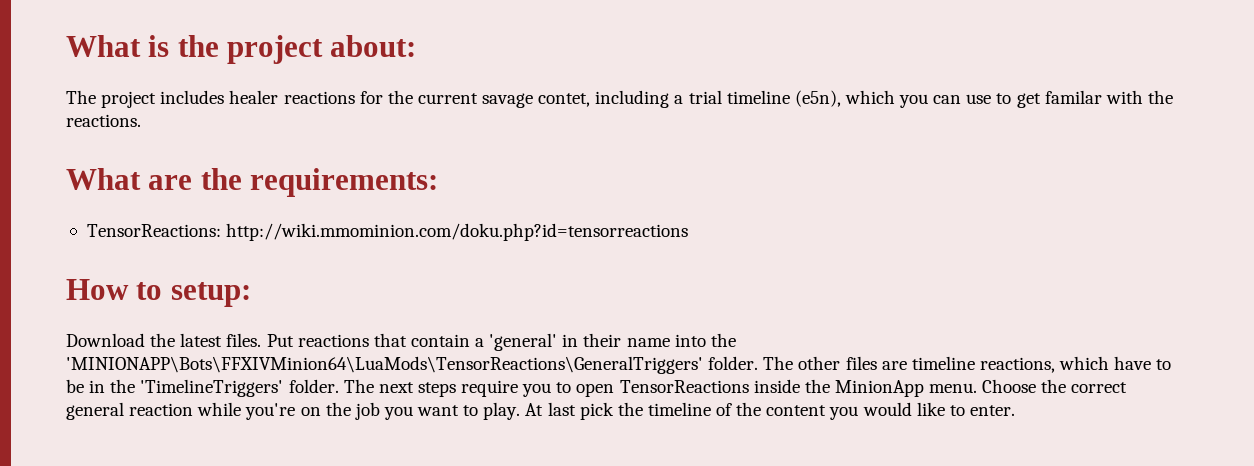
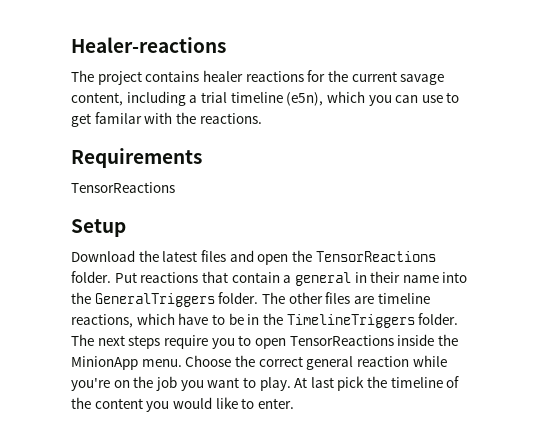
[66,35,417,64] What is the project about: -> [71,37,226,53] Healer-reactions
[160,90,225,104] includes -> [145,71,200,82] contains
[538,93,591,107] contet, -> [71,92,123,106] content,
[66,168,439,197] [86,223,689,241] [66,279,251,307] [66,333,262,347] What are the requirements: // TensorReactions: http://wiki.mmominion.com/doku.php?id=tensorreactions // How to setup: // Download the latest files. -> [71,148,202,168] [71,182,175,193] [71,219,126,237] [71,250,436,265] [71,271,111,283] Requirements // TensorReactions // Setup // Download the latest files and open the TensorReactions folder.
[489,333,558,351] 'general' -> [294,272,351,286] general
[66,356,703,374] 'MINIONAPP\Bots\FFXIVMinion64\LuaMods\TensorReactions\GeneralTriggers' -> [94,293,215,307] GeneralTriggers
[140,379,284,397] 'TimelineTriggers' -> [286,314,415,328] TimelineTriggers

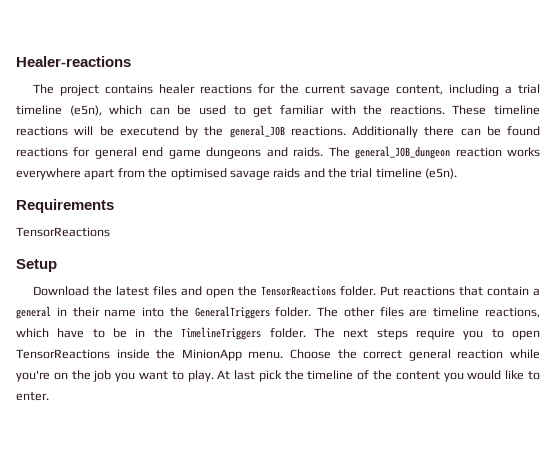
[368,95,443,106] you can use -> [149,105,227,115] can be used
[94,112,142,124] familar -> [279,105,324,115] familiar
(262, 118) none -> [452,105,541,115] [16,125,540,138] [16,146,540,159] [16,168,458,180] These timeline reactions will be executend by the general_JOB reactions. Additionally there can be found reactions for general end game dungeons and raids. The general_JOB_dungeon reaction works everywhere apart from the optimised savage raids and the trial timeline (e5n).

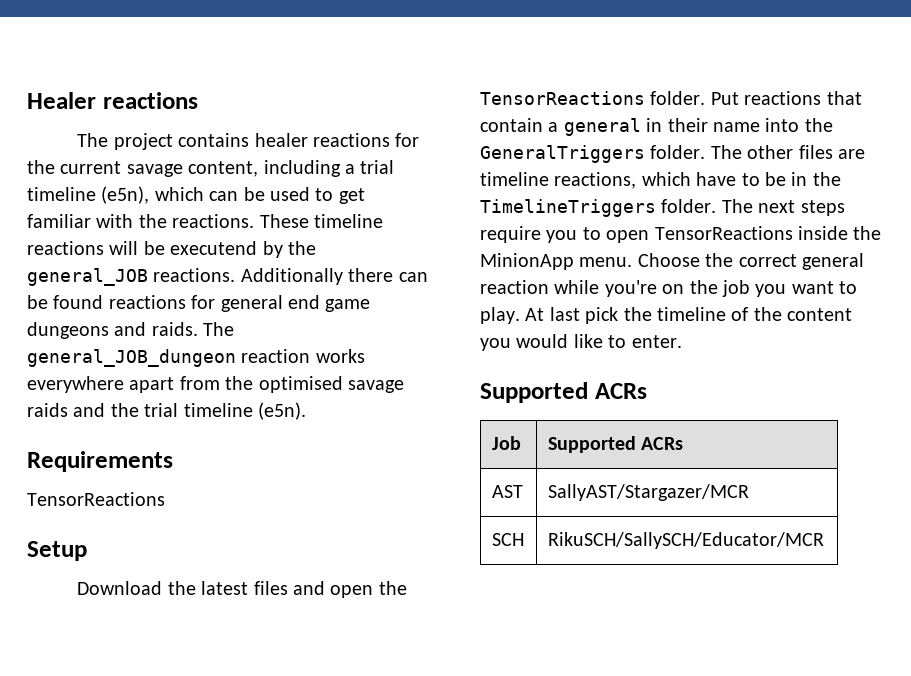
[16,56,131,67] Healer-reactions -> [27,92,198,109] Healer reactions
(49, 396) none -> [480,382,647,403] [491,436,521,450] [547,436,684,453] [491,485,523,498] [547,484,749,501] [491,533,524,546] [547,532,824,549] // Supported ACRs // Job | Supported ACRs // AST | SallyAST/Stargazer/MCR // SCH | RikuSCH/SallySCH/Educator/MCR

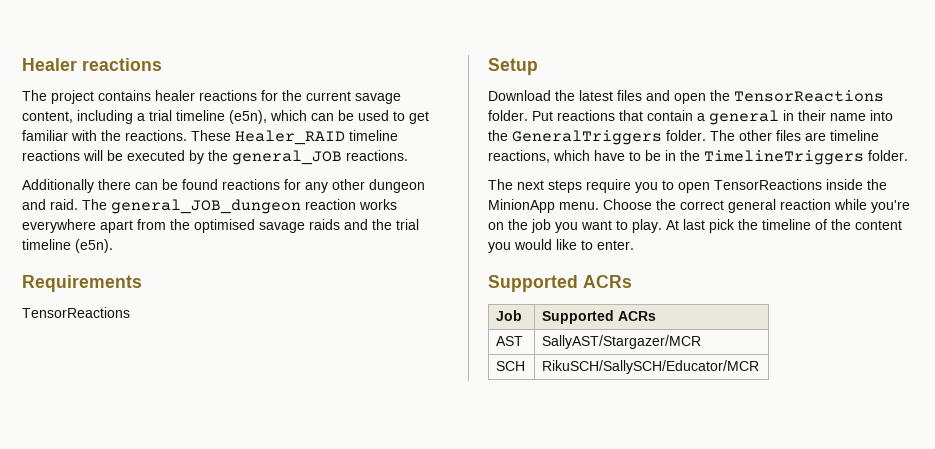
(309, 221) none -> [235,130,345,145] Healer_RAID
[170,241,258,255] executend -> [127,150,185,161] executed
(236, 275) none -> (408, 155) //
[220,295,371,312] [27,322,198,339] general end game dungeons and raids. -> [305,179,425,193] [22,199,78,210] any other dungeon and raid.
(717, 206) none -> (908, 155) //

